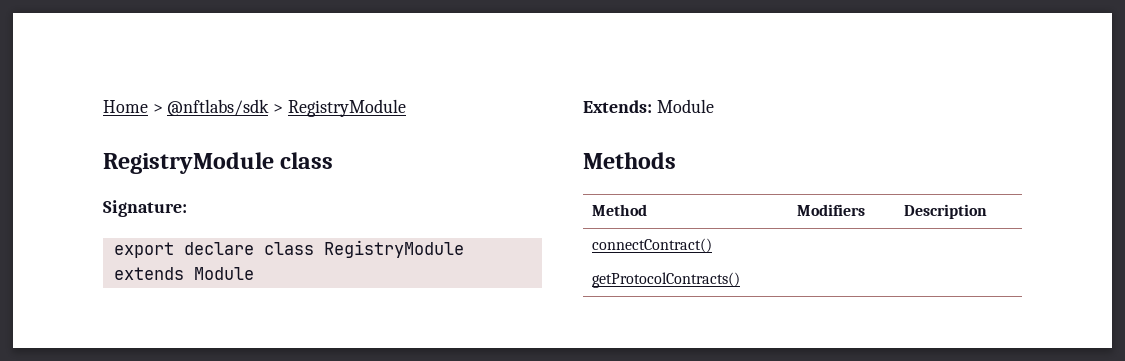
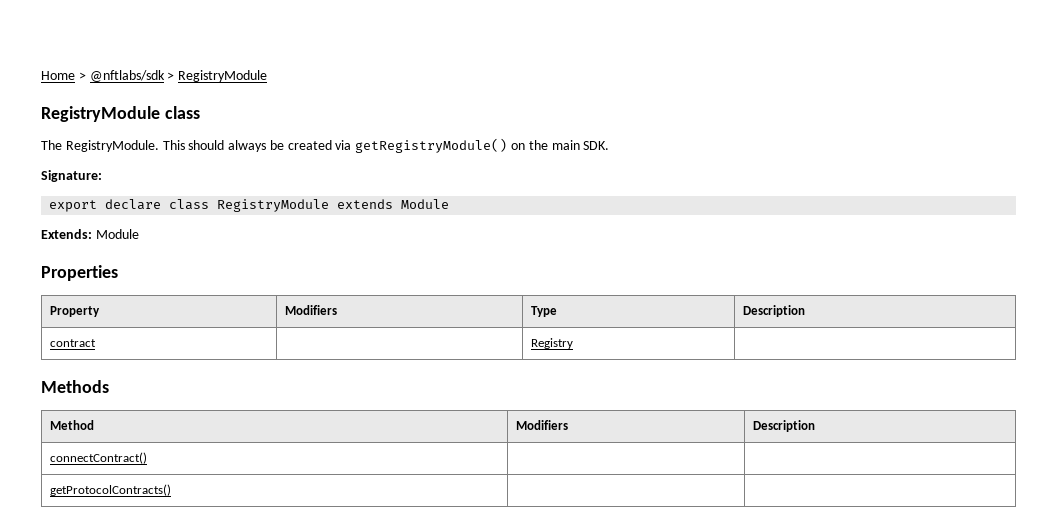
(334, 160) none -> [41,138,610,153] // The RegistryModule. This should always be created via getRegistryModule() on the main SDK.
(714, 106) none -> [41,265,118,281] [50,306,101,317] [285,305,338,315] [531,306,558,317] [743,305,806,317] [50,339,97,347] [531,338,574,349] // Properties // Property | Modifiers | Type | Description // contract | | Registry |

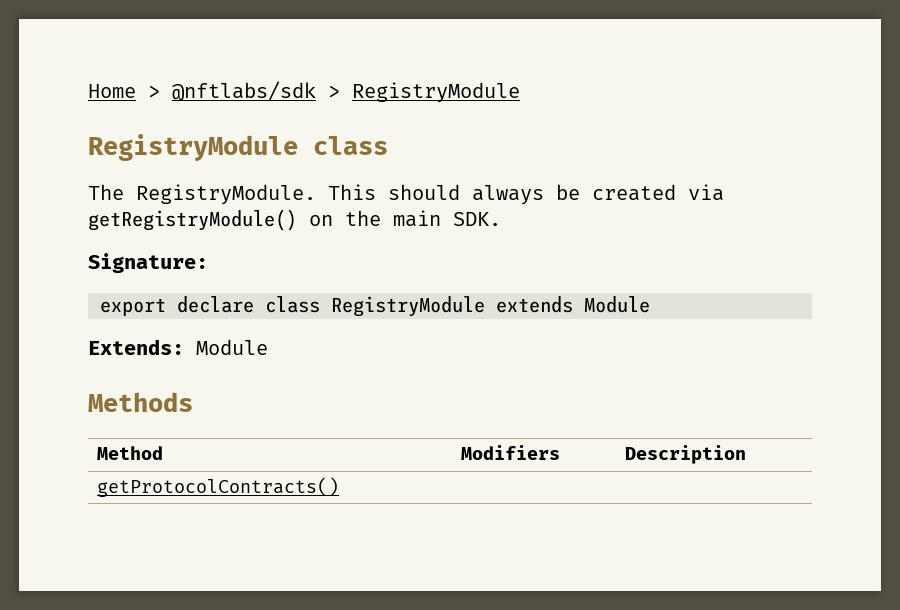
[41,265,118,281] [50,306,101,317] [285,305,338,315] [531,306,558,317] [743,305,806,317] [50,339,97,347] [531,338,574,349] // Properties // Property | Modifiers | Type | Description // contract | | Registry | -> (268, 347) none
[50,452,148,464] // connectContract() | | -> (746, 454) none

